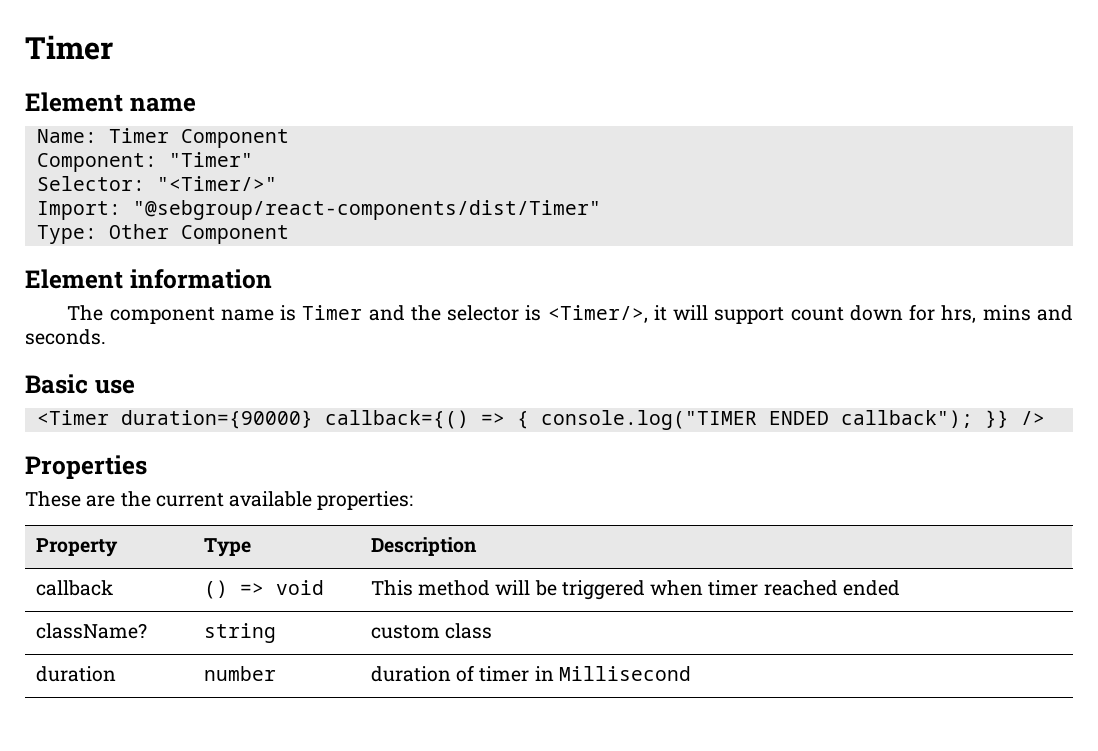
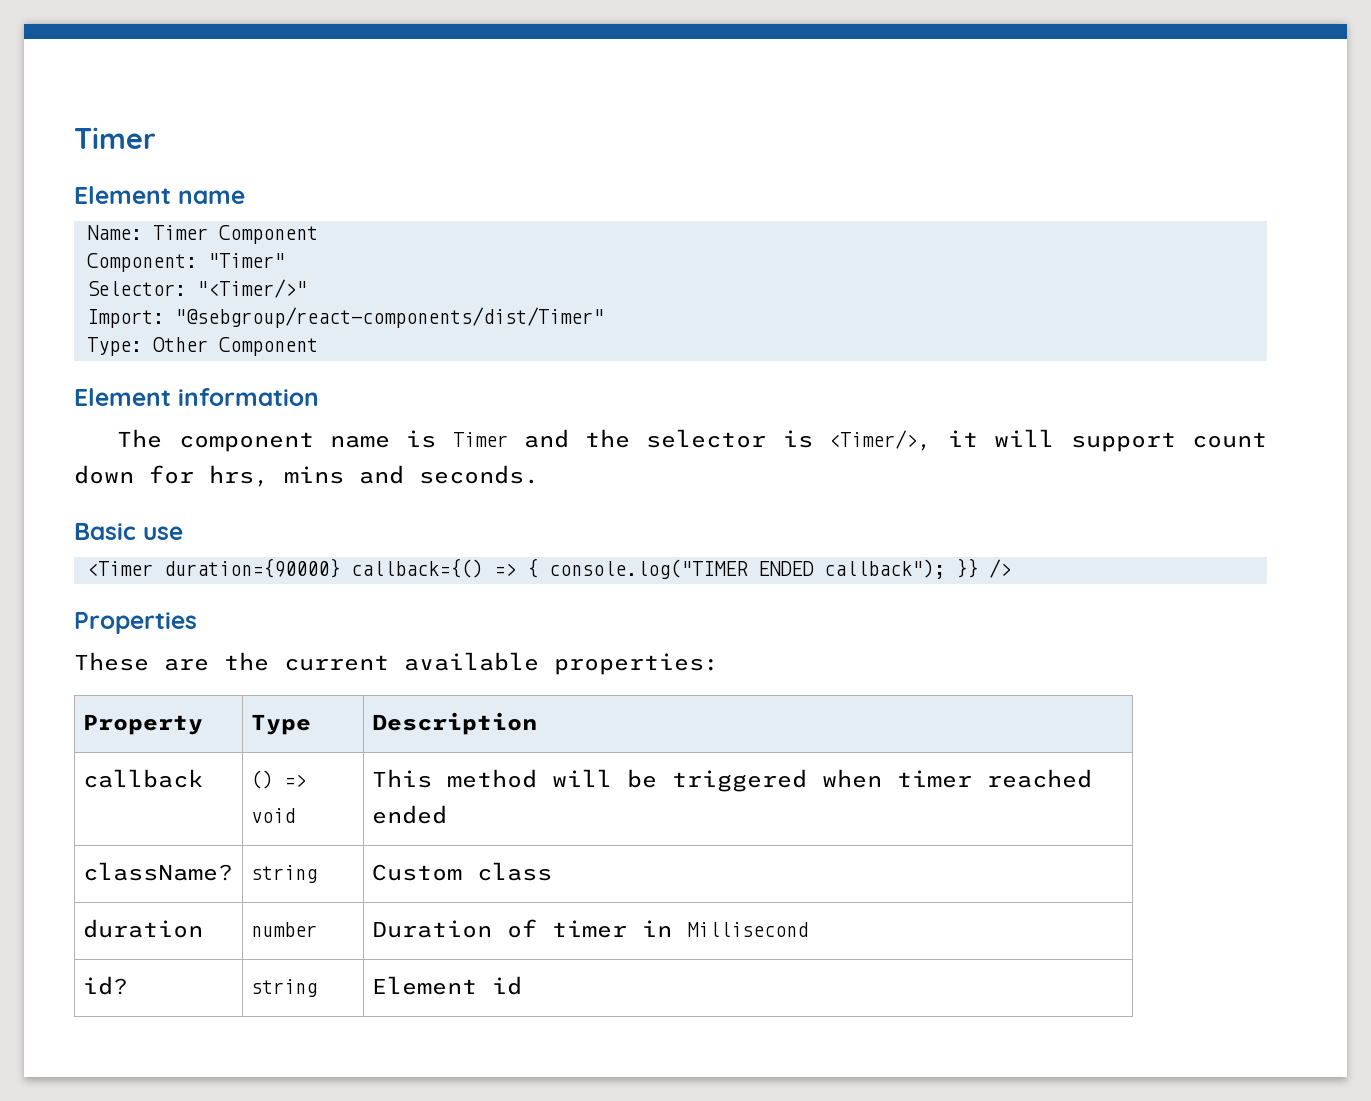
[370,625,440,639] custom -> [371,864,462,881] Custom
[370,666,451,682] duration -> [371,920,492,938] Duration
(691, 673) none -> [82,976,128,995] [250,979,317,997] [371,976,522,995] // id? | string | Element id

